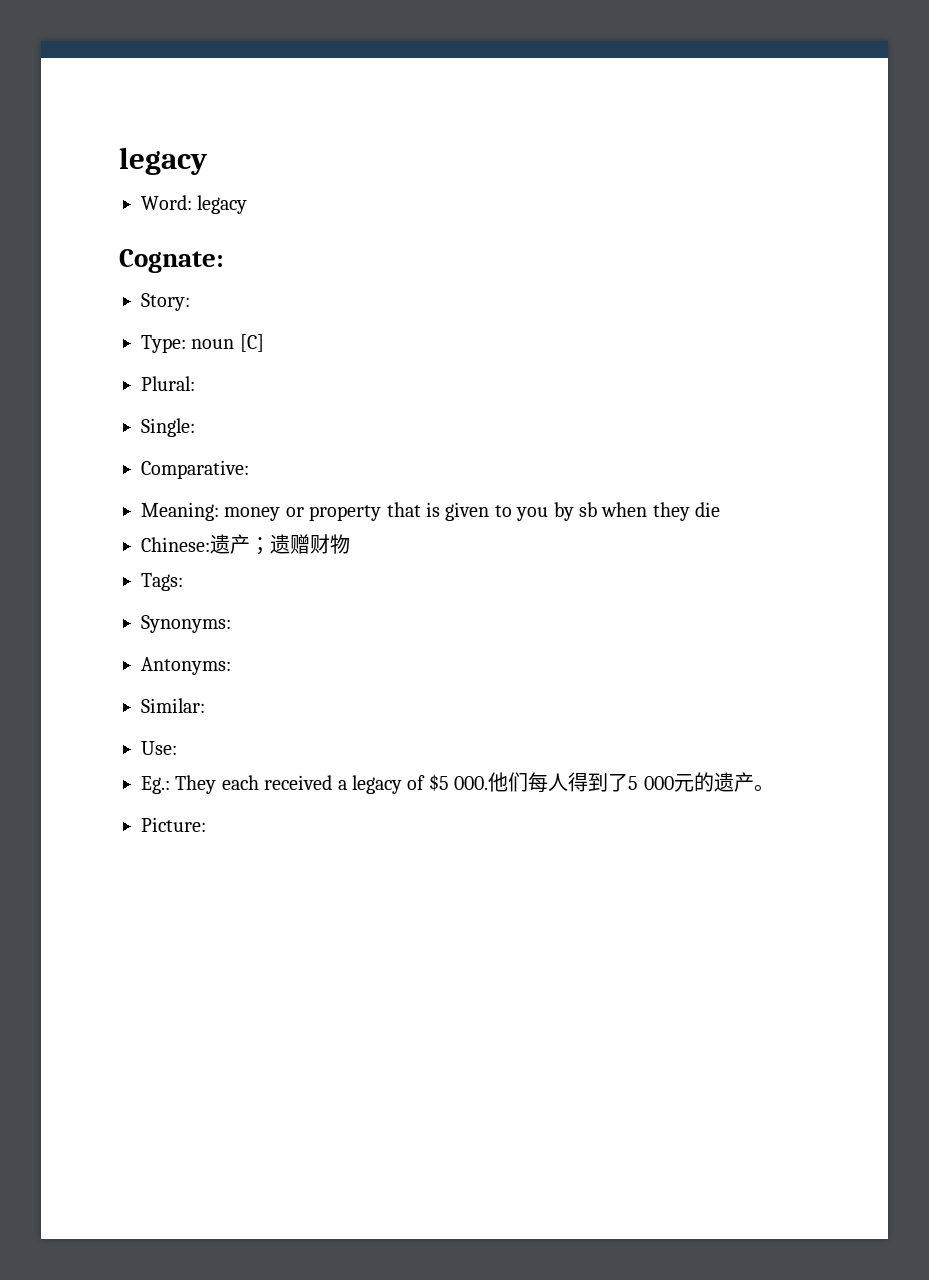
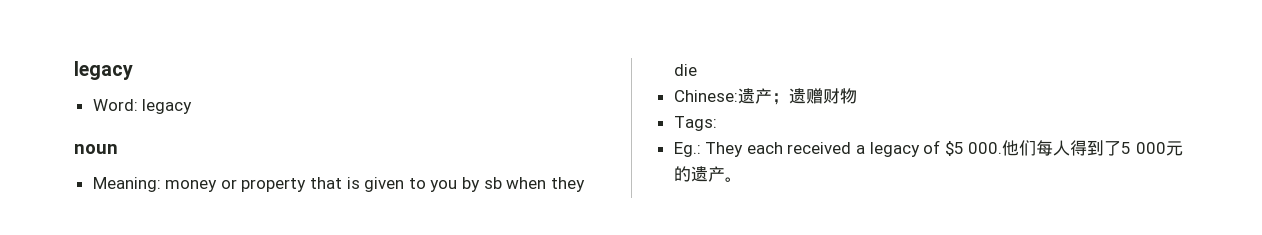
[119,249,224,273] [141,293,190,311] [141,334,264,353] [141,376,195,391] [141,418,195,437] [141,460,249,479] Cognate: // Story: // Type: noun [C] // Plural: // Single: // Comparative: -> [74,144,118,154] noun
[141,615,231,633] [141,657,231,675] [141,698,205,713] [141,741,177,755] // Synonyms: // Antonyms: // Similar: // Use: -> (717, 123) none
[141,817,206,832] // Picture: -> (742, 179) none

